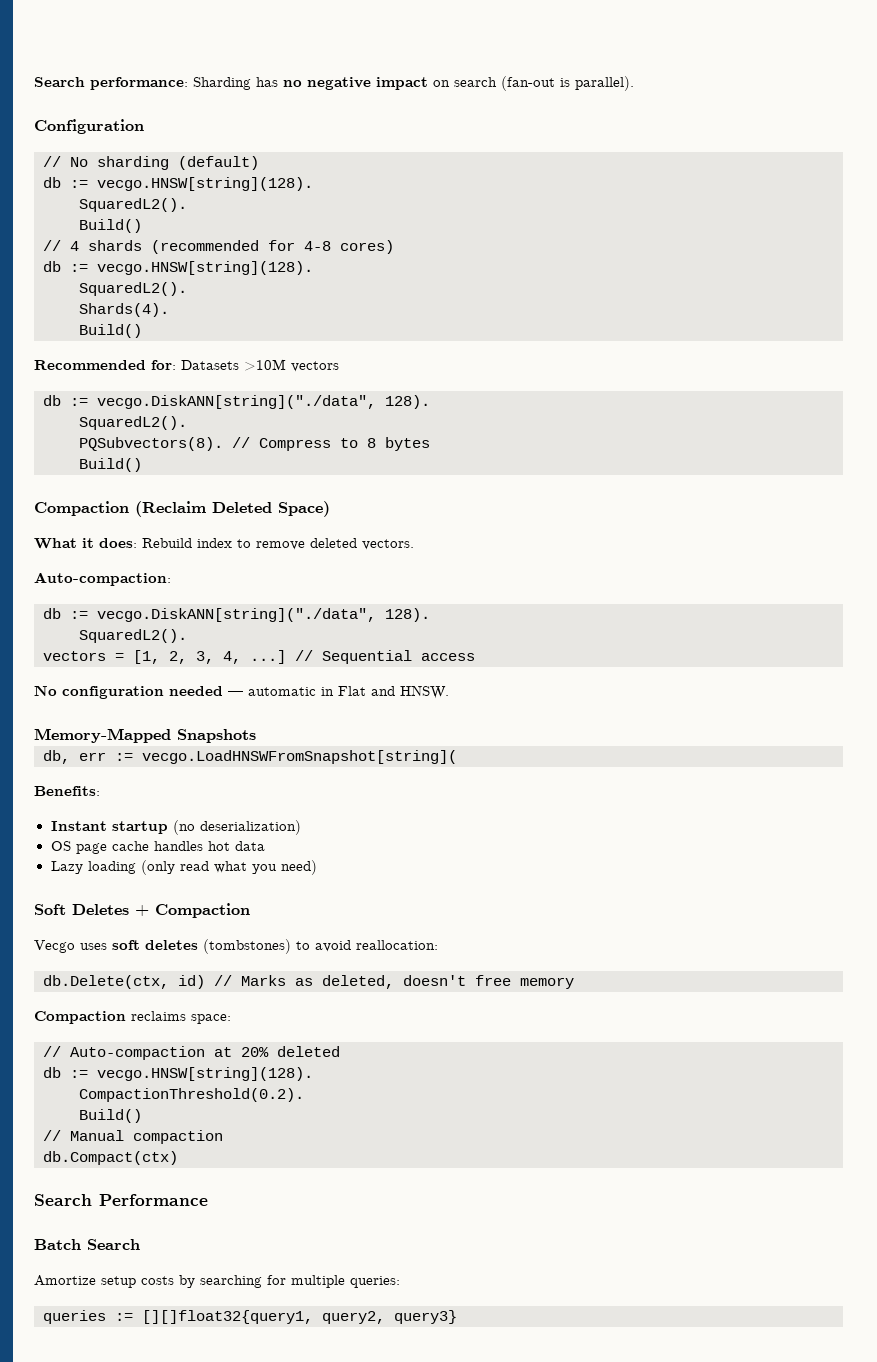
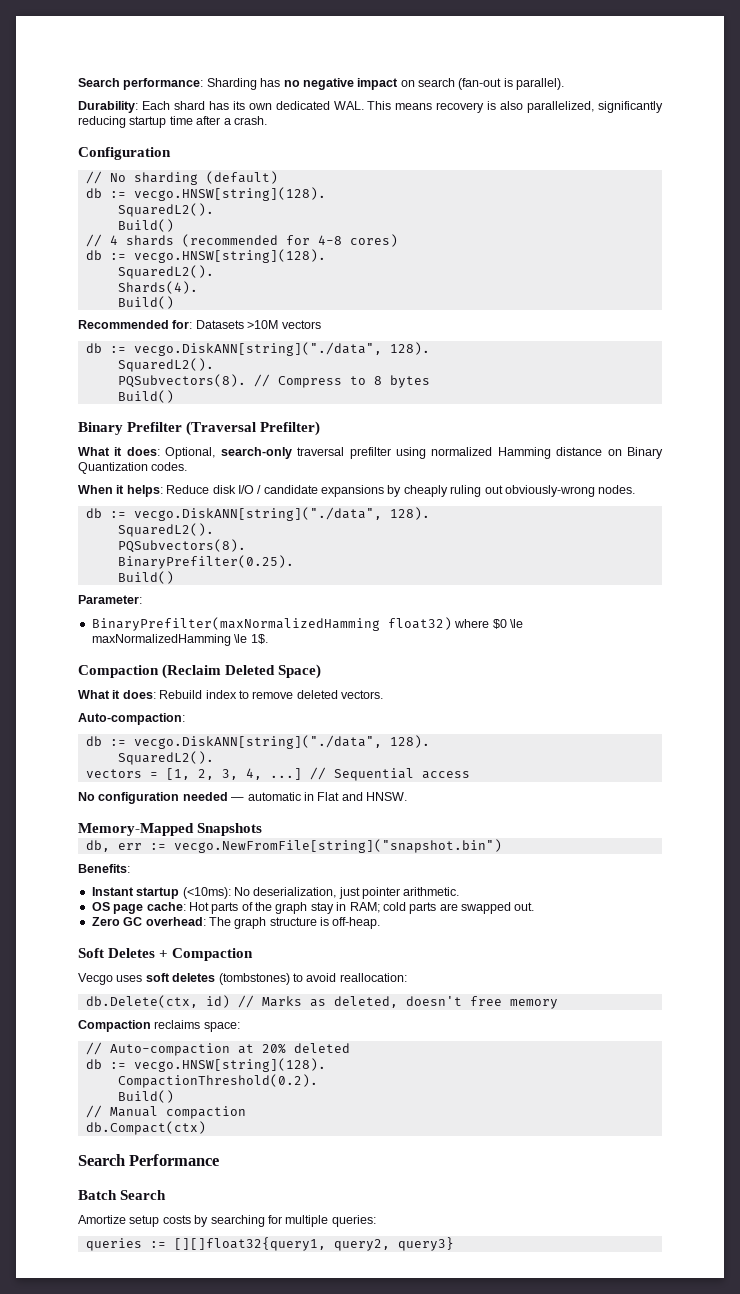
(634, 83) none -> [78,101,664,113] [78,116,267,128] // Durability: Each shard has its own dedicated WAL. This means recovery is also parallelized, significantly reducing startup time after a crash.
(142, 465) none -> [78,421,321,436] [78,447,663,459] [78,462,188,474] [78,485,636,497] [85,507,430,521] [117,523,214,537] [117,539,246,553] [117,555,294,569] [117,571,174,584] [78,595,142,604] [91,617,523,631] [91,634,268,646] // Binary Prefilter (Traversal Prefilter) // What it does: Optional, search-only traversal prefilter using normalized Hamming distance on Binary Quantization codes. // When it helps: Reduce disk I/O / candidate expansions by cheaply ruling out obviously-wrong nodes. // db := vecgo.DiskANN[string]("./data", 128). // SquaredL2(). // PQSubvectors(8). // BinaryPrefilter(0.25). // Build() // Parameter: // BinaryPrefilter(maxNormalizedHamming float32) where $0 \le maxNormalizedHamming \le 1$.
[142,750,457,764] vecgo.LoadHNSWFromSnapshot[string]( -> [173,839,502,853] vecgo.NewFromFile[string]("snapshot.bin")
[172,820,301,835] [50,841,265,854] [50,860,317,875] (no deserialization) // OS page cache handles hot data // Lazy loading (only read what you need) -> [182,887,460,899] [91,902,535,914] [91,917,381,929] (<10ms): No deserialization, just pointer arithmetic. // OS page cache: Hot parts of the graph stay in RAM; cold parts are swapped out. // Zero GC overhead: The graph structure is off-heap.

